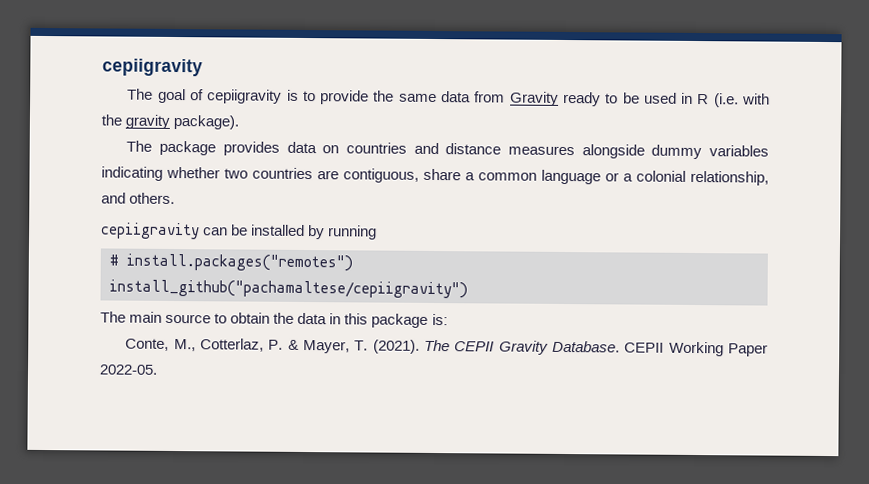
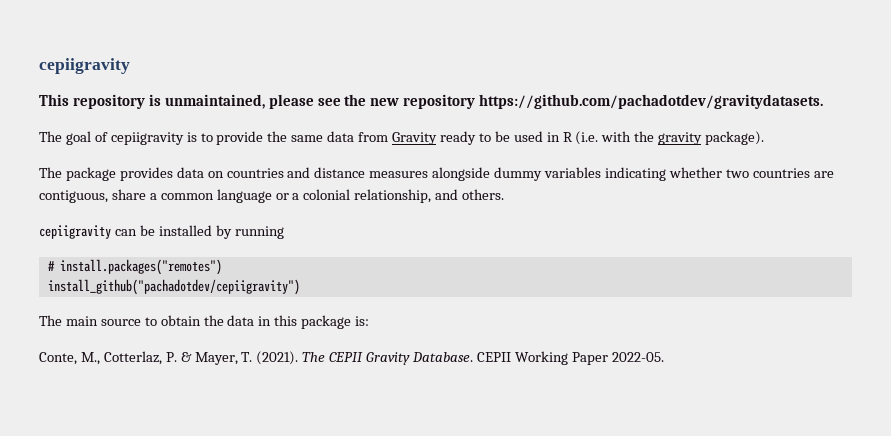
[102,58,203,77] cepiigravity -> [39,58,130,74] [39,94,824,109] cepiigravity // This repository is unmaintained, please see the new repository https://github.com/pachadotdev/gravitydatasets.
[109,279,468,299] install_github("pachamaltese/cepiigravity") -> [47,279,300,295] install_github("pachadotdev/cepiigravity")

